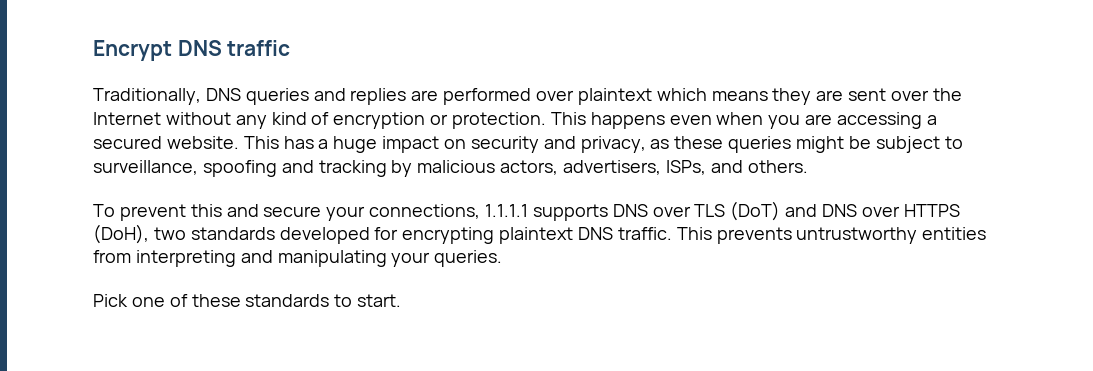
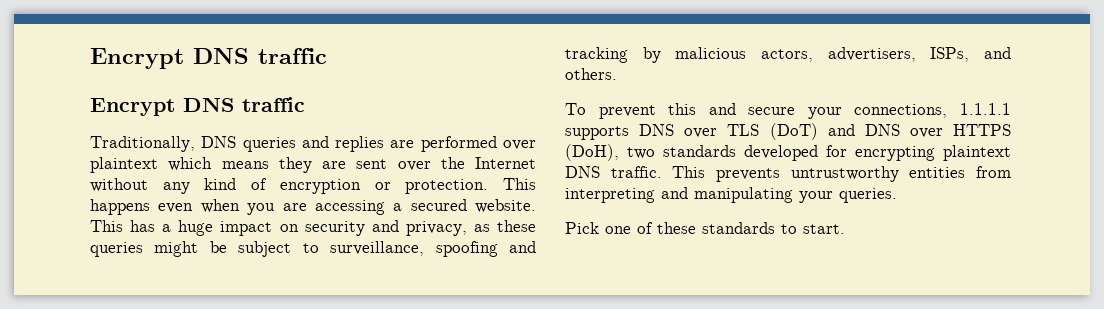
[93,40,291,61] Encrypt DNS traffic -> [90,48,327,69] [90,97,305,116] Encrypt DNS traffic // Encrypt DNS traffic

